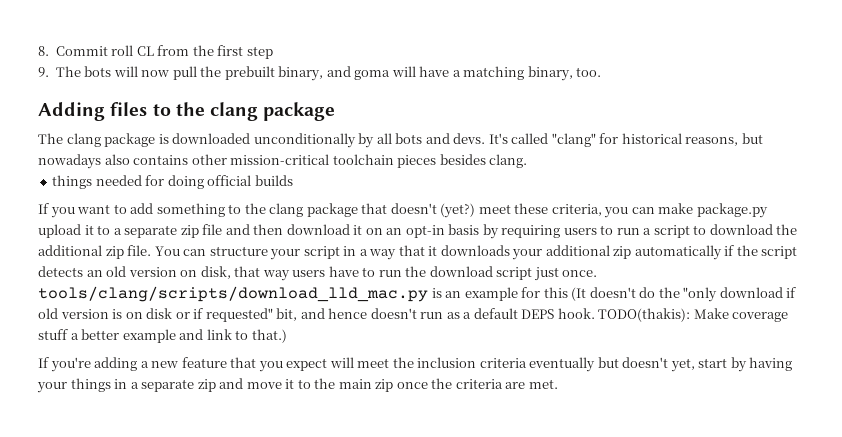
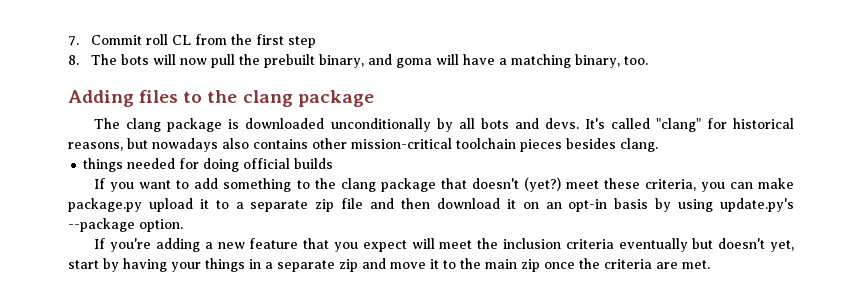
[38,46,49,56] 8. -> [68,36,79,46] 7.
[38,67,49,77] 9. -> [68,55,79,65] 8.
[501,224,798,238] [38,245,798,260] [38,266,598,281] [38,286,797,302] [38,308,789,322] [38,329,287,343] requiring users to run a script to download the additional zip file. You can structure your script in a way that it downloads your additional zip automatically if the script detects an old version on disk, that way users have to run the download script just once. tools/clang/scripts/download_lld_mac.py is an example for this (It doesn't do the "only download if old version is on disk or if requested" bit, and hence doesn't run as a default DEPS hook. TODO(thakis): Make coverage stuff a better example and link to that.) -> [678,198,795,212] [68,218,183,232] using update.py's --package option.

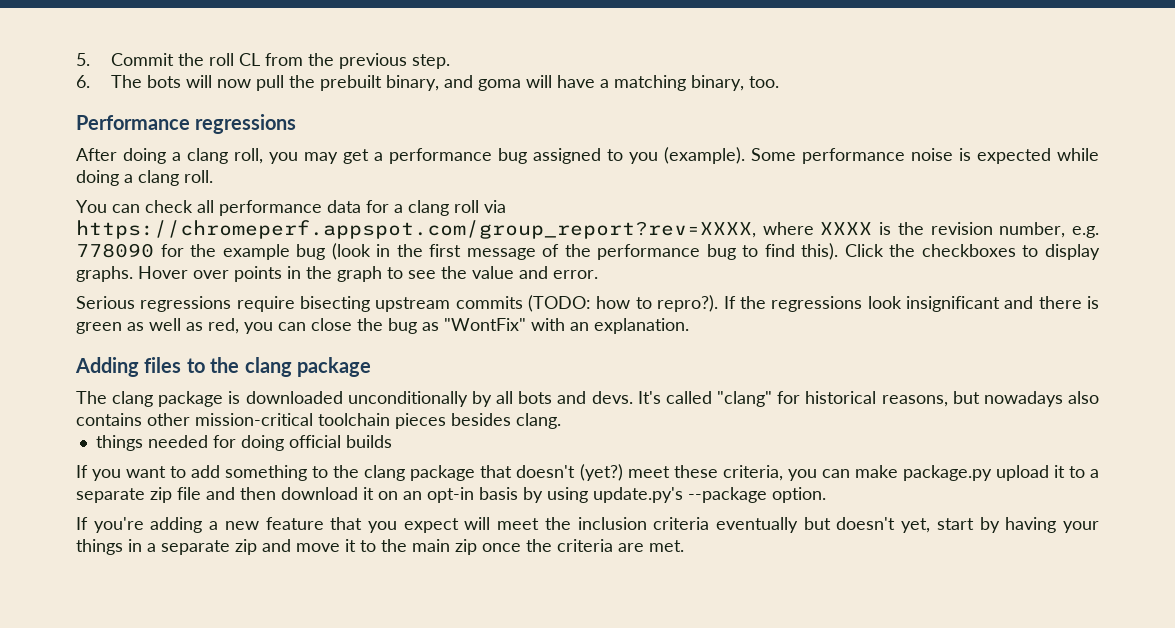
[68,35,142,46] 7. Commit -> [76,53,205,66] 5. Commit the
[255,34,316,48] [68,55,79,65] first step // 8. -> [339,53,451,69] [76,75,90,88] previous step. // 6.
(648, 60) none -> [76,114,297,134] [76,147,1099,164] [76,170,213,186] [76,200,506,216] [76,220,1099,239] [76,243,1100,260] [76,266,598,282] [76,295,1100,312] [76,318,689,334] // Performance regressions // After doing a clang roll, you may get a performance bug assigned to you (example). Some performance noise is expected while doing a clang roll. // You can check all performance data for a clang roll via https://chromeperf.appspot.com/group_report?rev=XXXX, where XXXX is the revision number, e.g. 778090 for the example bug (look in the first message of the performance bug to find this). Click the checkboxes to display graphs. Hover over points in the graph to see the value and error. // Serious regressions require bisecting upstream commits (TODO: how to repro?). If the regressions look insignificant and there is green as well as red, you can close the bug as "WontFix" with an explanation.

